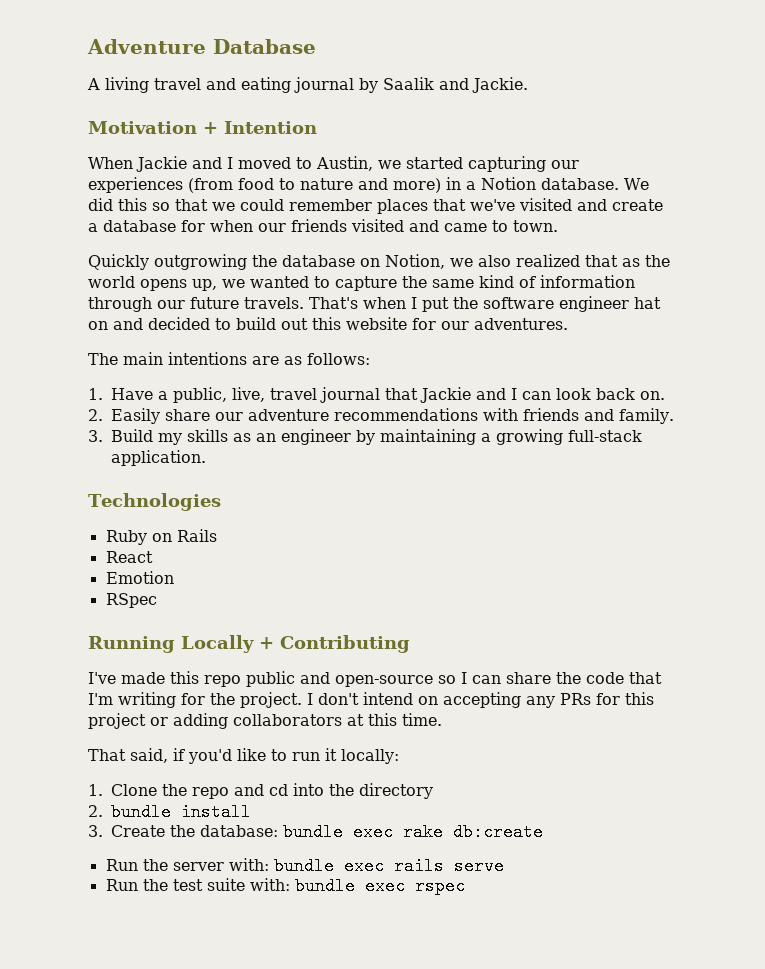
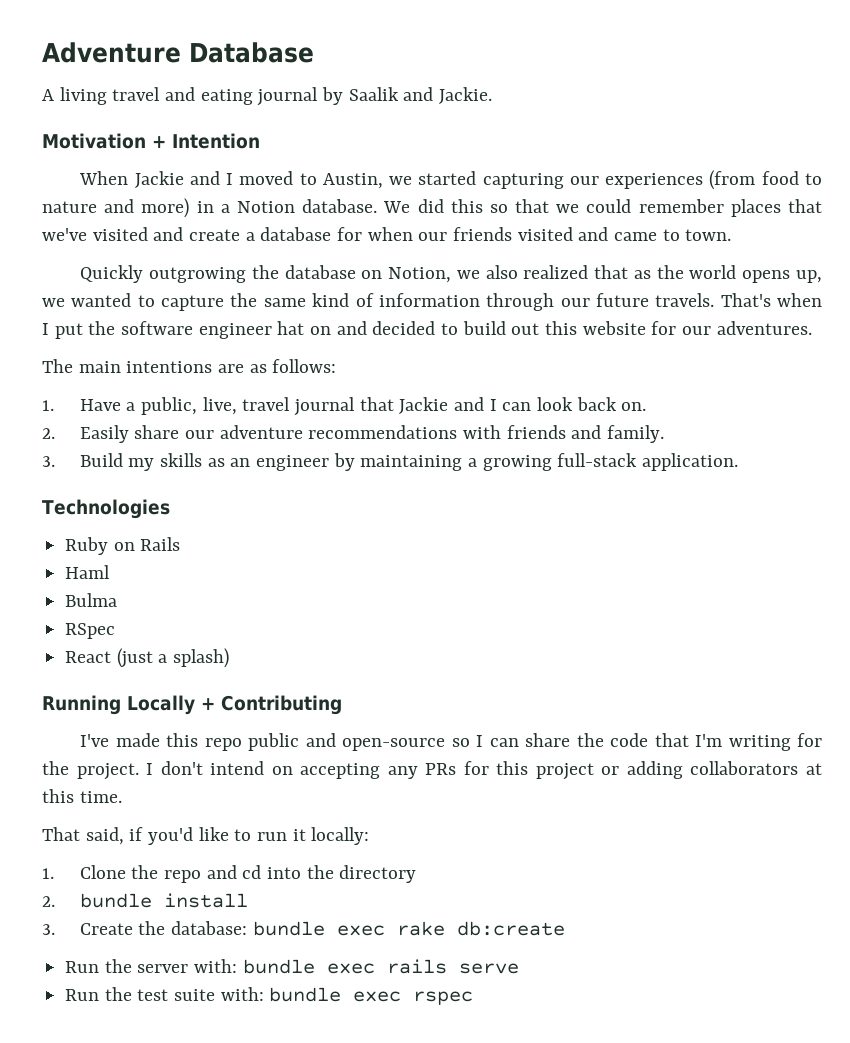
[105,551,153,563] [105,571,174,584] React // Emotion -> [65,565,111,579] [65,593,118,607] Haml // Bulma
(157, 600) none -> [65,648,230,668] // React (just a splash)

